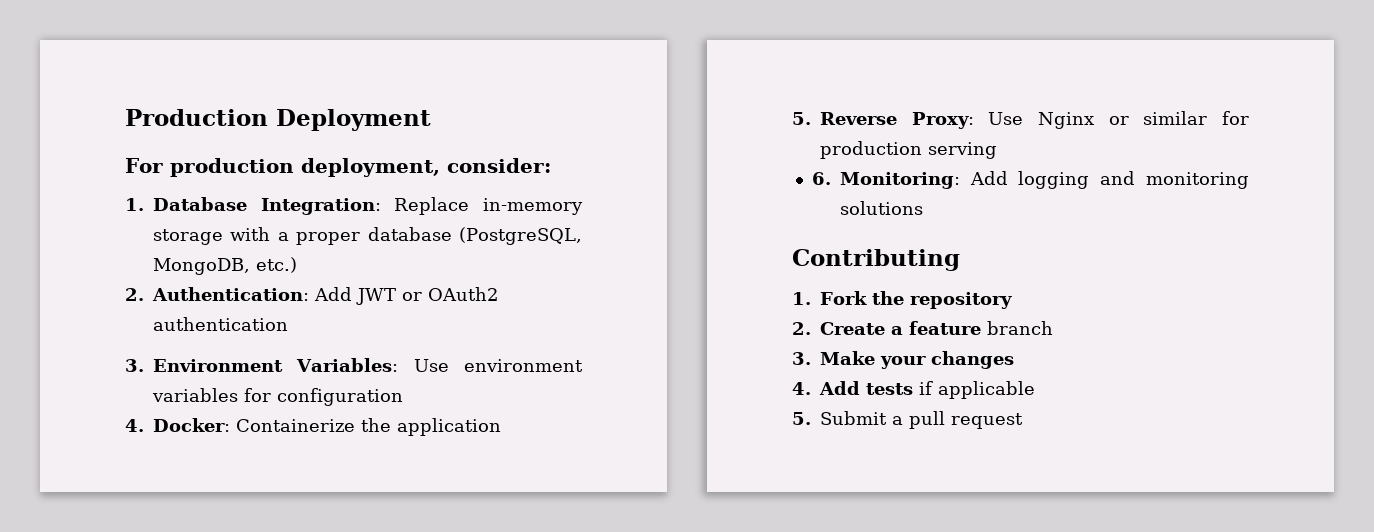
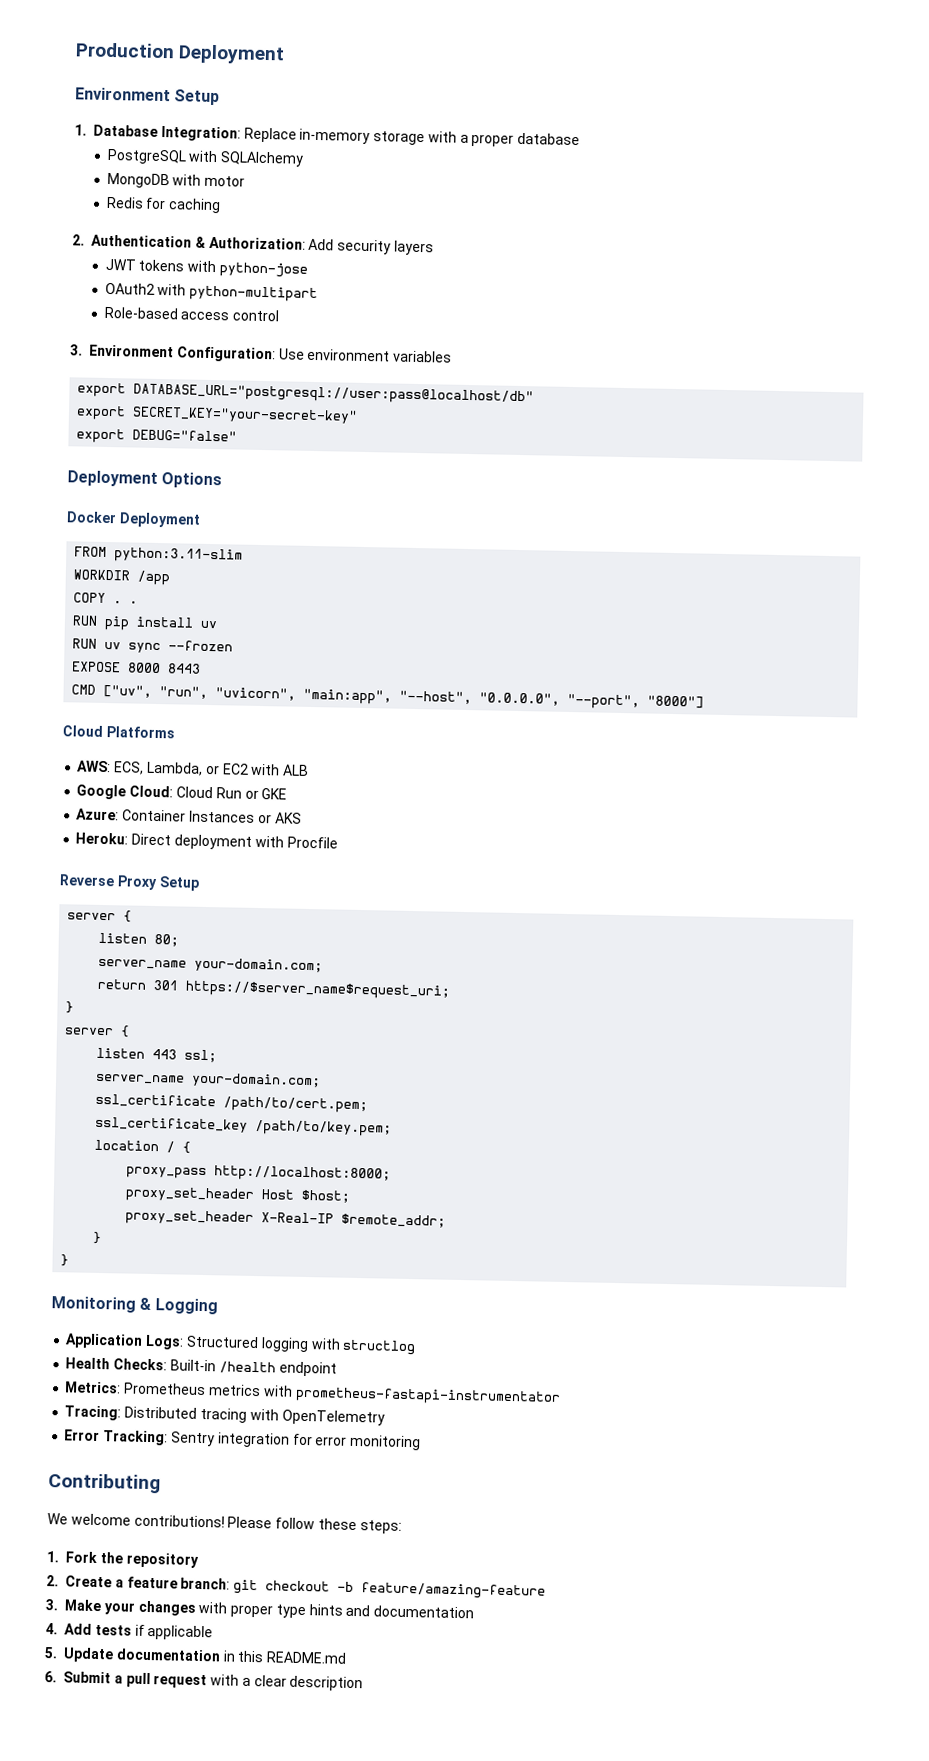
[125,158,551,177] For production deployment, consider: -> [75,87,221,106] Environment Setup
[459,227,583,245] [153,257,297,275] [125,287,498,305] [153,317,288,331] (PostgreSQL, MongoDB, etc.) // 2. Authentication: Add JWT or OAuth2 authentication -> [106,148,305,167] [106,172,246,189] [105,196,222,214] [72,234,434,256] [104,258,308,278] [104,282,319,303] [103,306,281,322] // PostgreSQL with SQLAlchemy // MongoDB with motor // Redis for caching // 2. Authentication & Authorization: Add security layers // JWT tokens with python-jose // OAuth2 with python-multipart // Role-based access control
[296,358,399,372] Variables: -> [176,346,276,363] Configuration:
[244,388,403,406] [125,418,501,436] [792,111,1249,129] [820,141,997,159] [811,171,1136,189] for configuration // 4. Docker: Containerize the application // 5. Reverse Proxy: Use Nginx or similar for production serving // 6. Monitoring: Add logging and -> [77,382,535,406] [76,405,359,424] [76,428,238,444] [67,470,223,489] [66,511,201,528] [74,546,244,564] [73,569,171,586] [73,592,139,604] [72,615,218,631] [72,638,234,654] [71,661,202,674] [71,684,705,710] [62,725,175,739] [77,760,310,776] [76,784,288,800] [76,808,302,824] [75,832,338,850] [59,874,200,891] [67,910,133,923] [98,932,180,947] [98,957,324,974] [97,978,451,1000] [65,1001,75,1014] [64,1025,131,1038] [96,1047,218,1063] [96,1072,322,1089] [95,1093,369,1114] [95,1116,393,1137] [94,1139,192,1154] [126,1165,392,1183] [125,1186,351,1203] [125,1209,447,1228] [92,1231,103,1245] [60,1254,70,1267] [51,1296,218,1315] [65,1333,417,1356] [65,1357,337,1377] [65,1381,561,1406] [64,1405,385,1426] [64,1429,348,1448] // export DATABASE_URL="postgresql://user:pass@localhost/db" // export SECRET_KEY="your-secret-key" // export DEBUG="false" // Deployment Options // Docker Deployment // FROM python:3.11-slim // WORKDIR /app // COPY . . // RUN pip install uv // RUN uv sync --frozen // EXPOSE 8000 8443 // CMD ["uv", "run", "uvicorn", "main:app", "--host", "0.0.0.0", "--port", "8000"] // Cloud Platforms // AWS: ECS, Lambda, or EC2 with ALB // Google Cloud: Cloud Run or GKE // Azure: Container Instances or AKS // Heroku: Direct deployment with Procfile // Reverse Proxy Setup // server { // listen 80; // server_name your-domain.com; // return 301 https://$server_name$request_uri; // } // server { // listen 443 ssl; // server_name your-domain.com; // ssl_certificate /path/to/cert.pem; // ssl_certificate_key /path/to/key.pem; // location / { // proxy_pass http://localhost:8000; // proxy_set_header Host $host; // proxy_set_header X-Real-IP $remote_addr; // } // } // Monitoring & Logging // Application Logs: Structured logging with structlog // Health Checks: Built-in /health endpoint // Metrics: Prometheus metrics with prometheus-fastapi-instrumentator // Tracing: Distributed tracing with OpenTelemetry // Error Tracking: Sentry integration for error
[839,201,923,215] solutions -> (422, 1442) none
(960, 260) none -> [47,1513,402,1534] // We welcome contributions! Please follow these steps:
[987,321,1053,335] branch -> [180,1577,547,1600] branch: git checkout -b feature/amazing-feature
(1014, 360) none -> [198,1601,475,1619] with proper type hints and documentation
[820,411,1023,429] Submit a pull request -> [63,1647,348,1664] [44,1671,364,1692] Update documentation in this README.md // 6. Submit a pull request with a clear description

